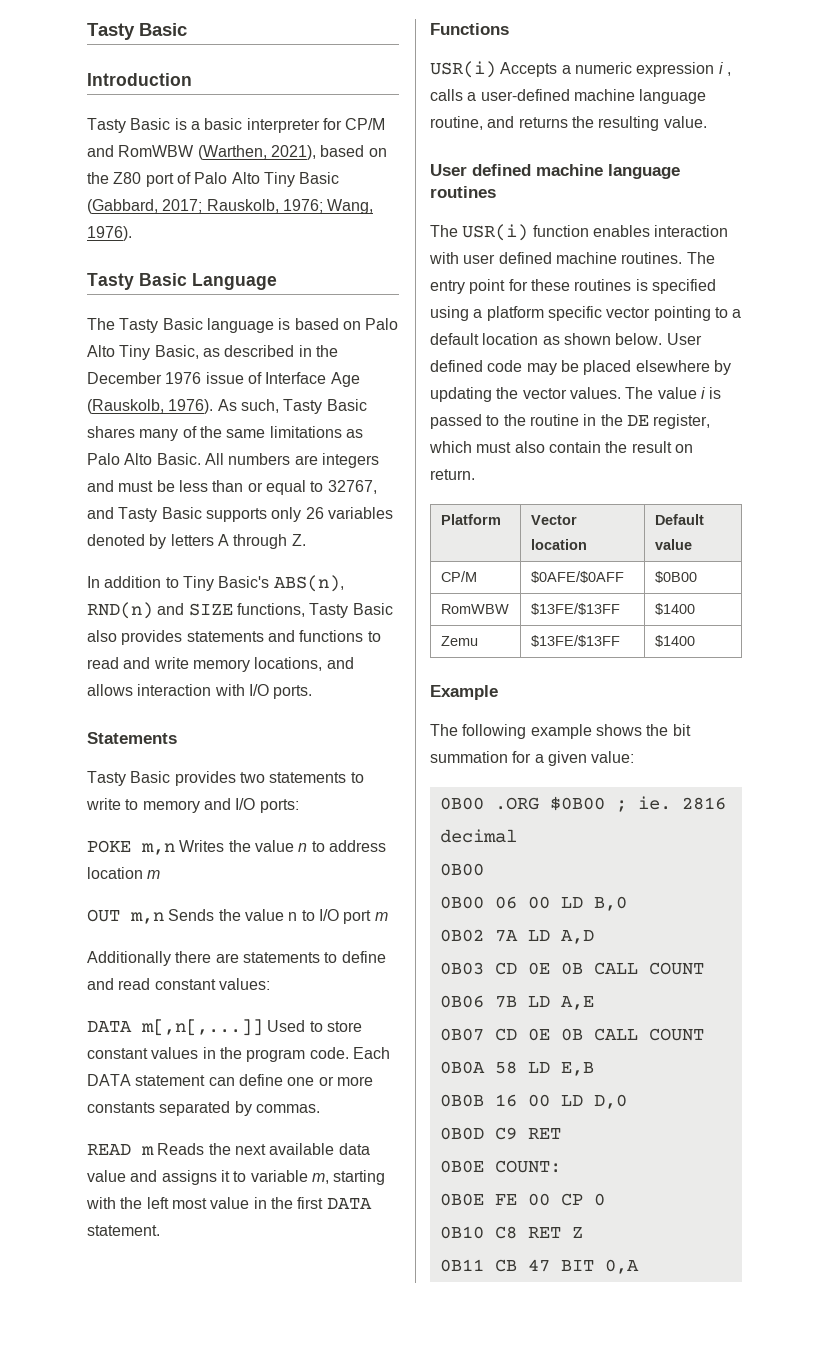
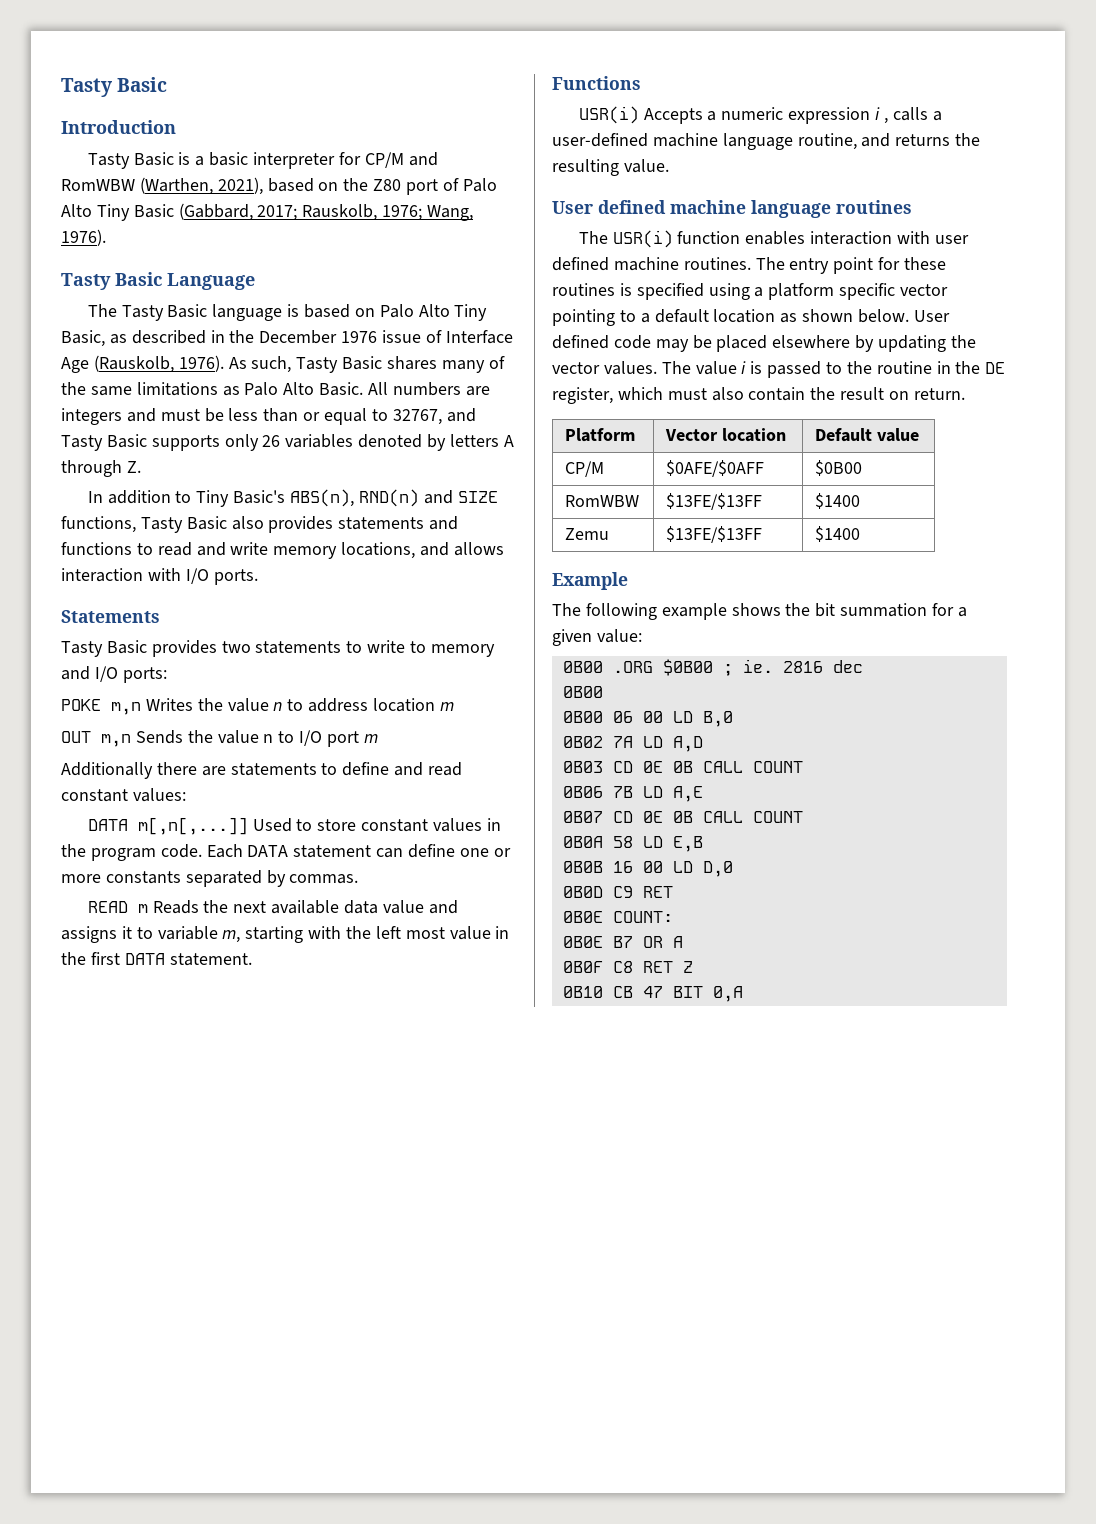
[439,829,517,843] decimal -> [832,660,863,673] dec
[494,1193,605,1206] [439,1226,484,1239] FE 00 CP 0 // 0B10 -> [612,936,683,948] [562,961,603,973] B7 OR A // 0B0F
[439,1259,484,1272] 0B11 -> [562,986,603,998] 0B10

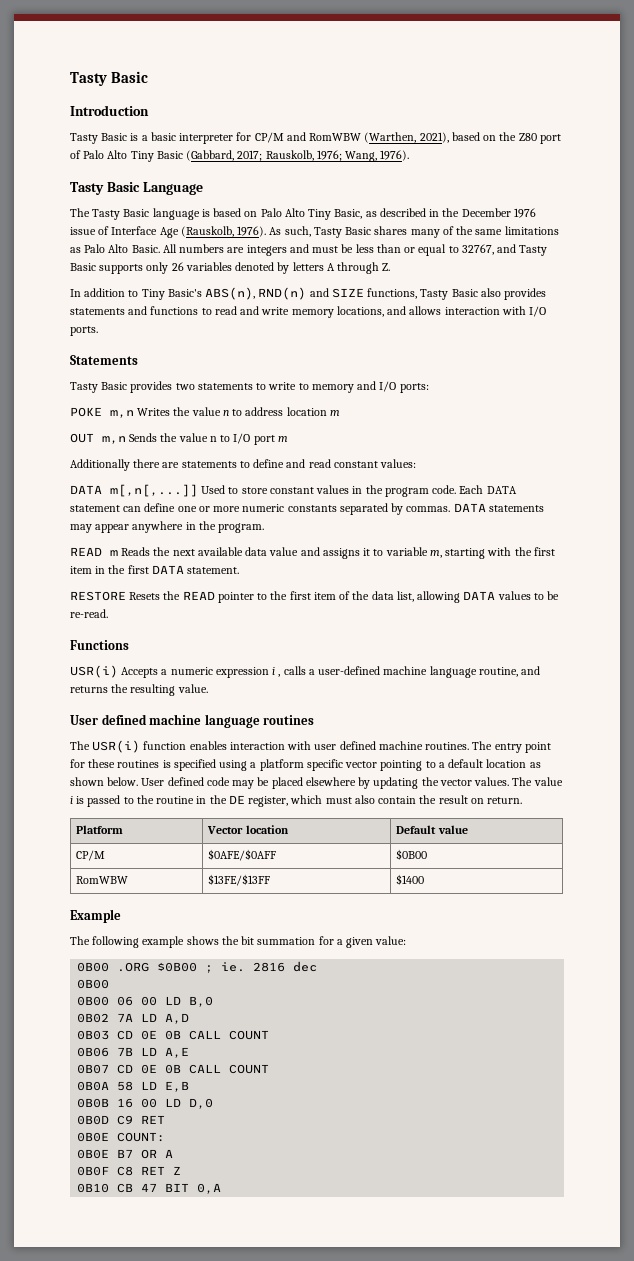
(101, 878) none -> [242,504,285,512] numeric
(359, 879) none -> [453,503,544,512] [70,521,265,533] DATA statements may appear anywhere in the program.
[375,926,491,940] left most value -> [533,547,555,556] [70,566,92,574] first item
(252, 959) none -> [70,591,560,603] [70,609,108,618] // RESTORE Resets the READ pointer to the first item of the data list, allowing DATA values to be re-read.
[565,528,610,540] [666,526,763,543] [815,526,861,542] // Zemu | $13FE/$13FF | $1400 -> (425, 879) none

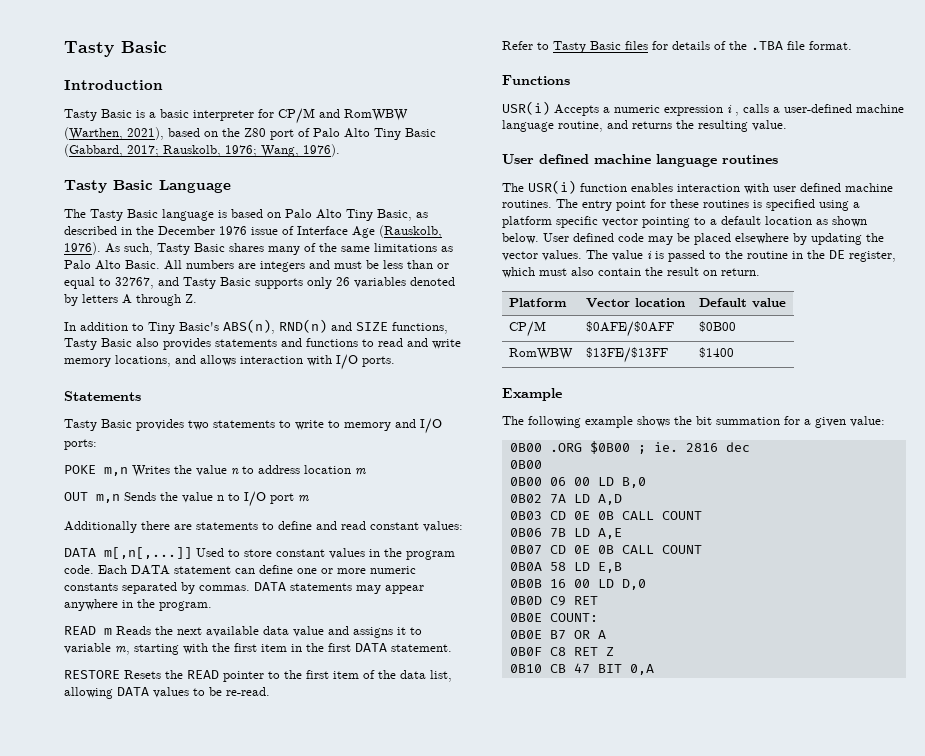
(108, 613) none -> [502,41,852,53] // Refer to Tasty Basic files for details of the .TBA file format.

